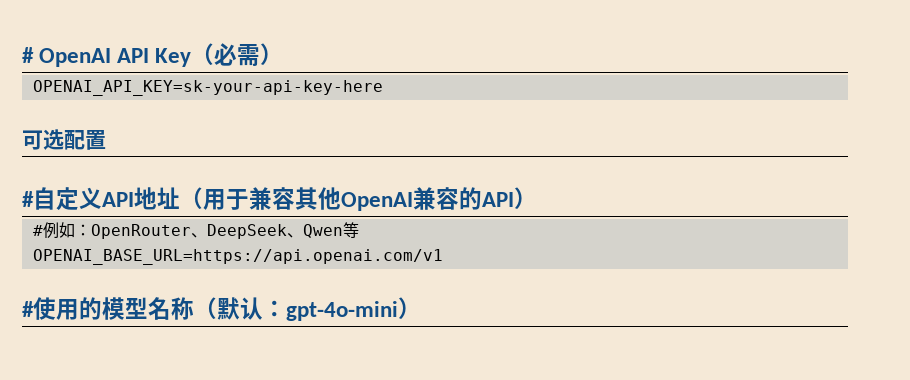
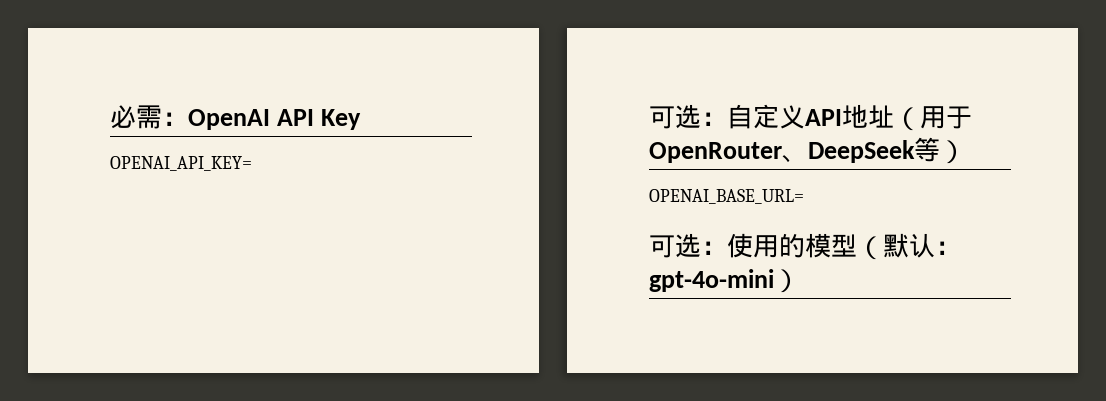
[22,47,34,63] # -> [110,105,188,129] 必需：
[191,43,284,66] [32,80,383,96] [22,129,106,150] [22,191,34,207] （必需） // OPENAI_API_KEY=sk-your-api-key-here // 可选配置 // # -> [110,156,252,171] [649,104,727,129] // OPENAI_API_KEY= // 可选：
[249,187,537,211] [32,222,91,239] 兼容其他OpenAI兼容的API） // #例如： -> (972, 117) none
[286,224,343,238] 、Qwen -> (915, 151) none
[32,249,443,265] [22,301,34,317] // OPENAI_BASE_URL=https://api.openai.com/v1 // # -> [940,140,966,164] [649,189,804,204] [649,233,727,258] ） // OPENAI_BASE_URL= // 可选：
[148,297,194,320] 名称 -> (857, 245) none

